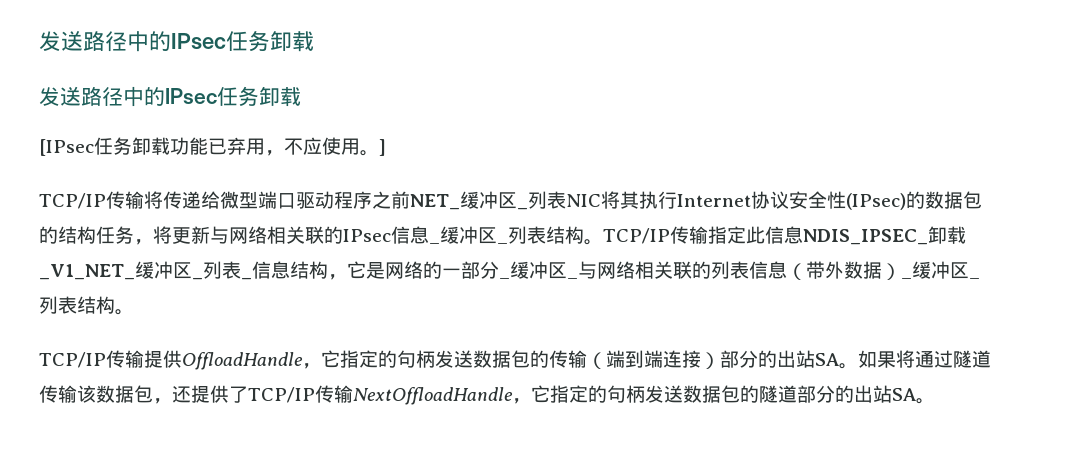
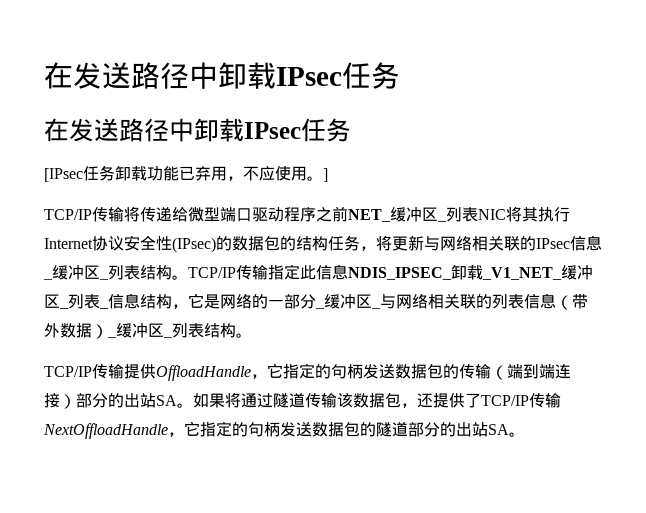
[39,31,314,52] [39,86,301,107] 发送路径中的IPsec任务卸载 // 发送路径中的IPsec任务卸载 -> [44,62,400,89] [44,118,351,142] 在发送路径中卸载IPsec任务 // 在发送路径中卸载IPsec任务

